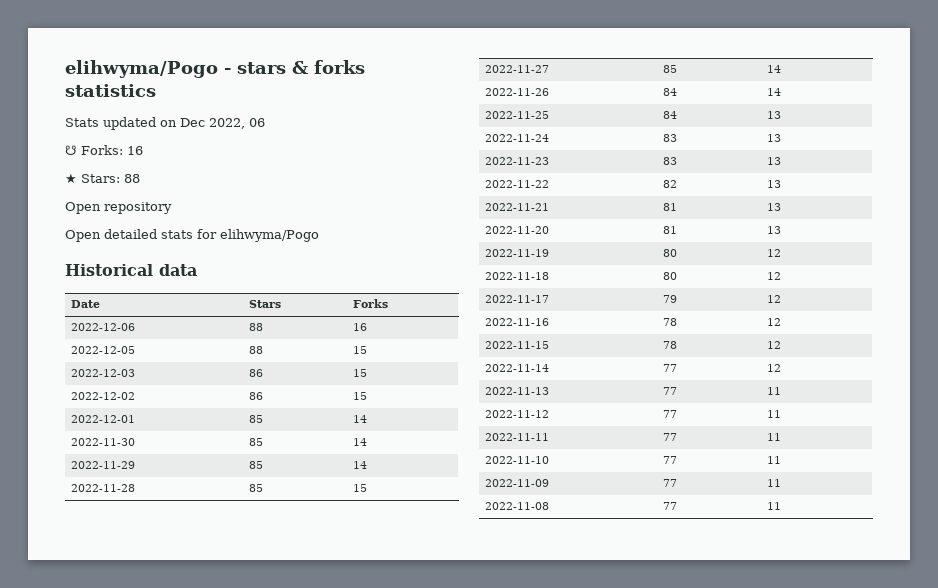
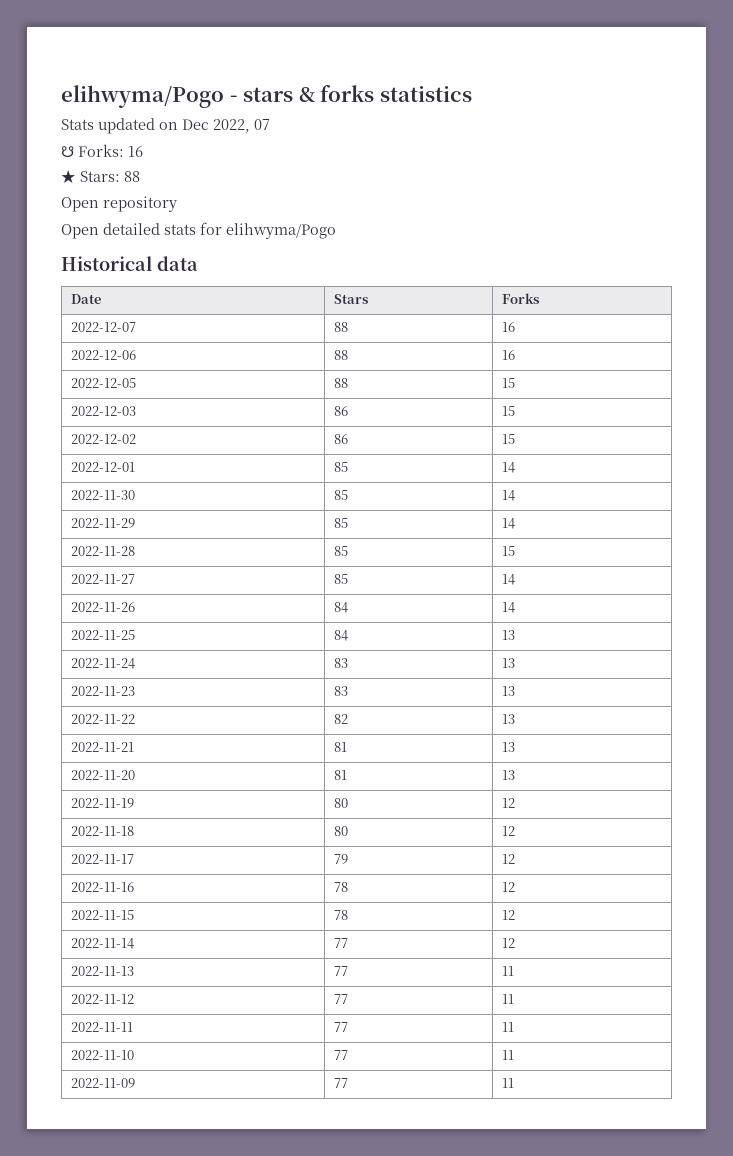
[249,118,265,127] 06 -> [254,119,270,130] 07
(388, 303) none -> [71,322,137,332] [334,322,349,332] [502,322,516,332] // 2022-12-07 | 88 | 16
[484,502,549,510] [662,502,677,510] [766,502,781,510] // 2022-11-08 | 77 | 11 -> (515, 1083) none

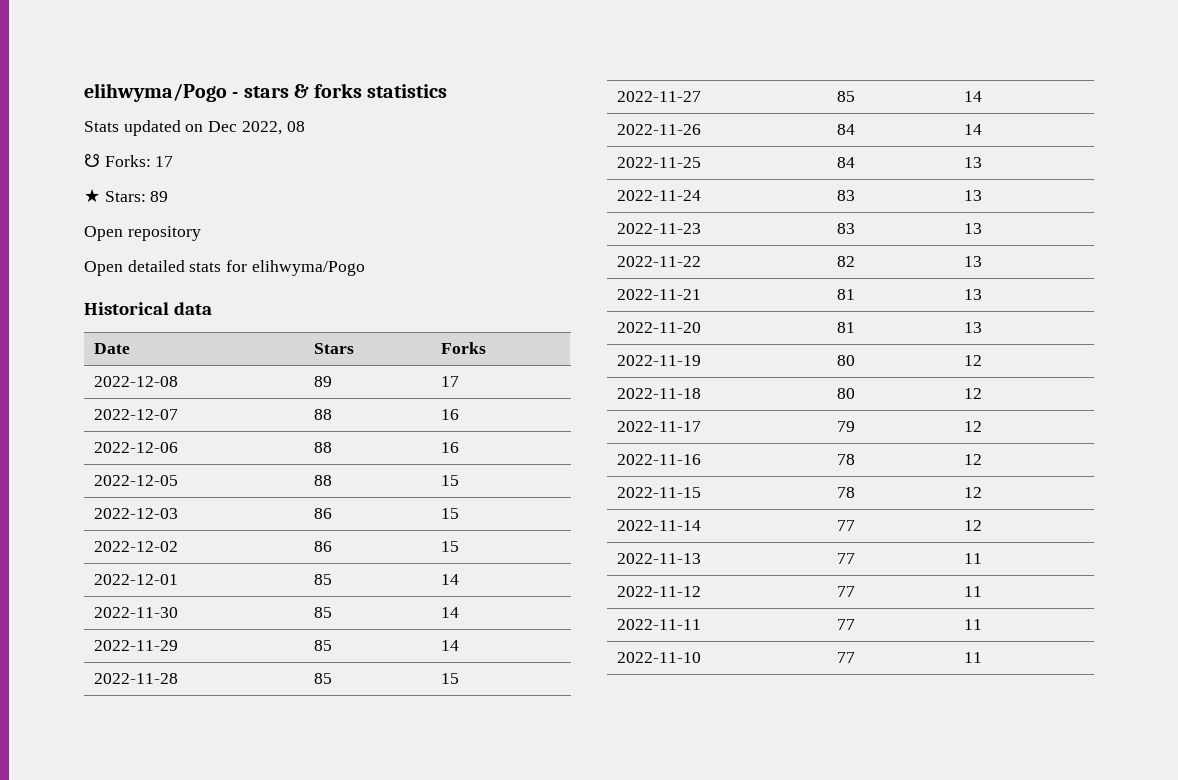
[254,119,270,130] 07 -> [286,121,305,132] 08
[128,146,143,157] 16 -> [155,156,174,167] 17
[124,171,140,182] 88 -> [150,191,169,202] 89
(541, 298) none -> [93,376,178,387] [313,376,332,387] [440,376,459,387] // 2022-12-08 | 89 | 17
[71,1078,136,1088] [334,1078,349,1088] [502,1078,515,1088] // 2022-11-09 | 77 | 11 -> (982, 657) none

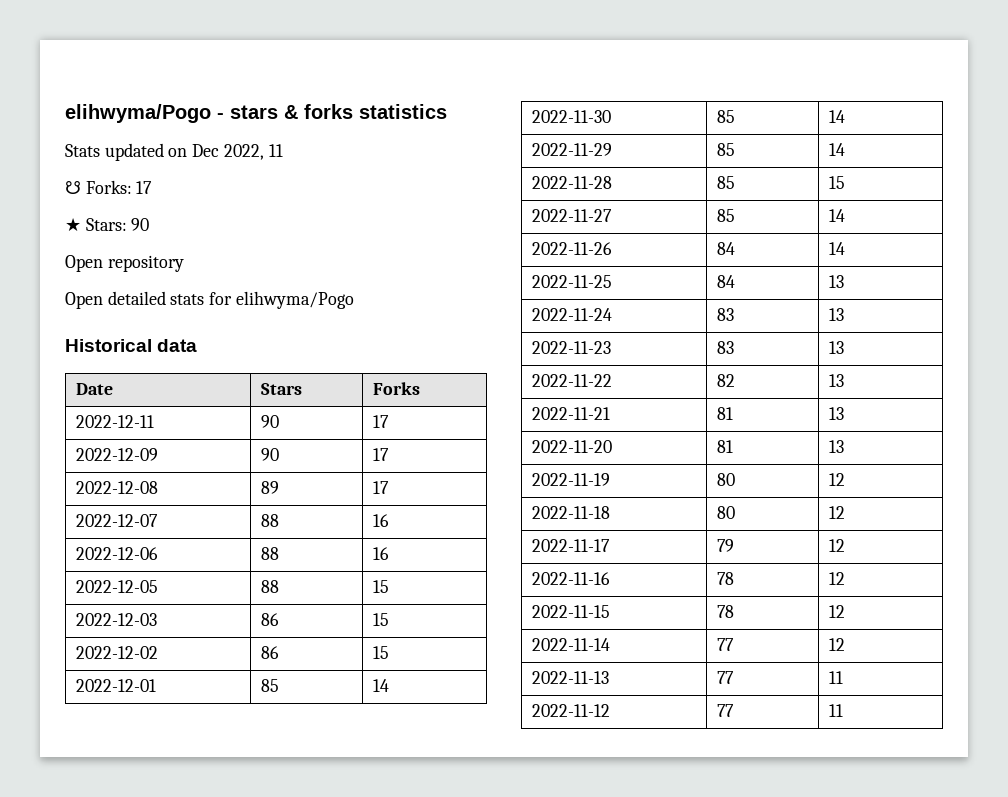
[286,121,305,132] 08 -> [268,144,283,157] 11
[150,191,169,202] 89 -> [131,218,150,231] 90
(486, 348) none -> [75,415,154,428] [260,415,279,428] [372,415,389,428] [75,448,158,461] [260,448,279,461] [372,448,389,461] // 2022-12-11 | 90 | 17 // 2022-12-09 | 90 | 17
[616,619,701,630] [836,619,855,630] [963,619,982,630] [616,652,701,663] [836,652,855,663] [963,652,982,663] // 2022-11-11 | 77 | 11 // 2022-11-10 | 77 | 11 -> (843, 710) none

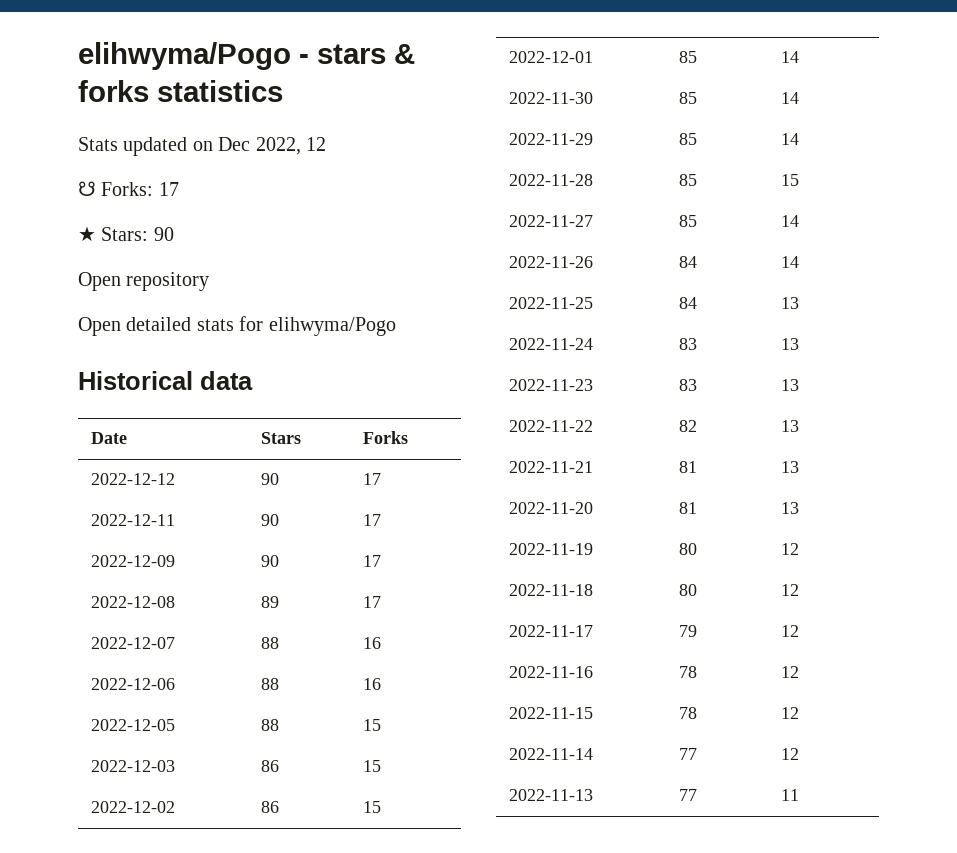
[268,144,283,157] 11 -> [306,137,326,151] 12
(420, 388) none -> [90,473,175,485] [260,473,279,485] [362,473,381,485] // 2022-12-12 | 90 | 17
[531,704,610,717] [716,704,734,717] [828,704,843,717] // 2022-11-12 | 77 | 11 -> (799, 795) none

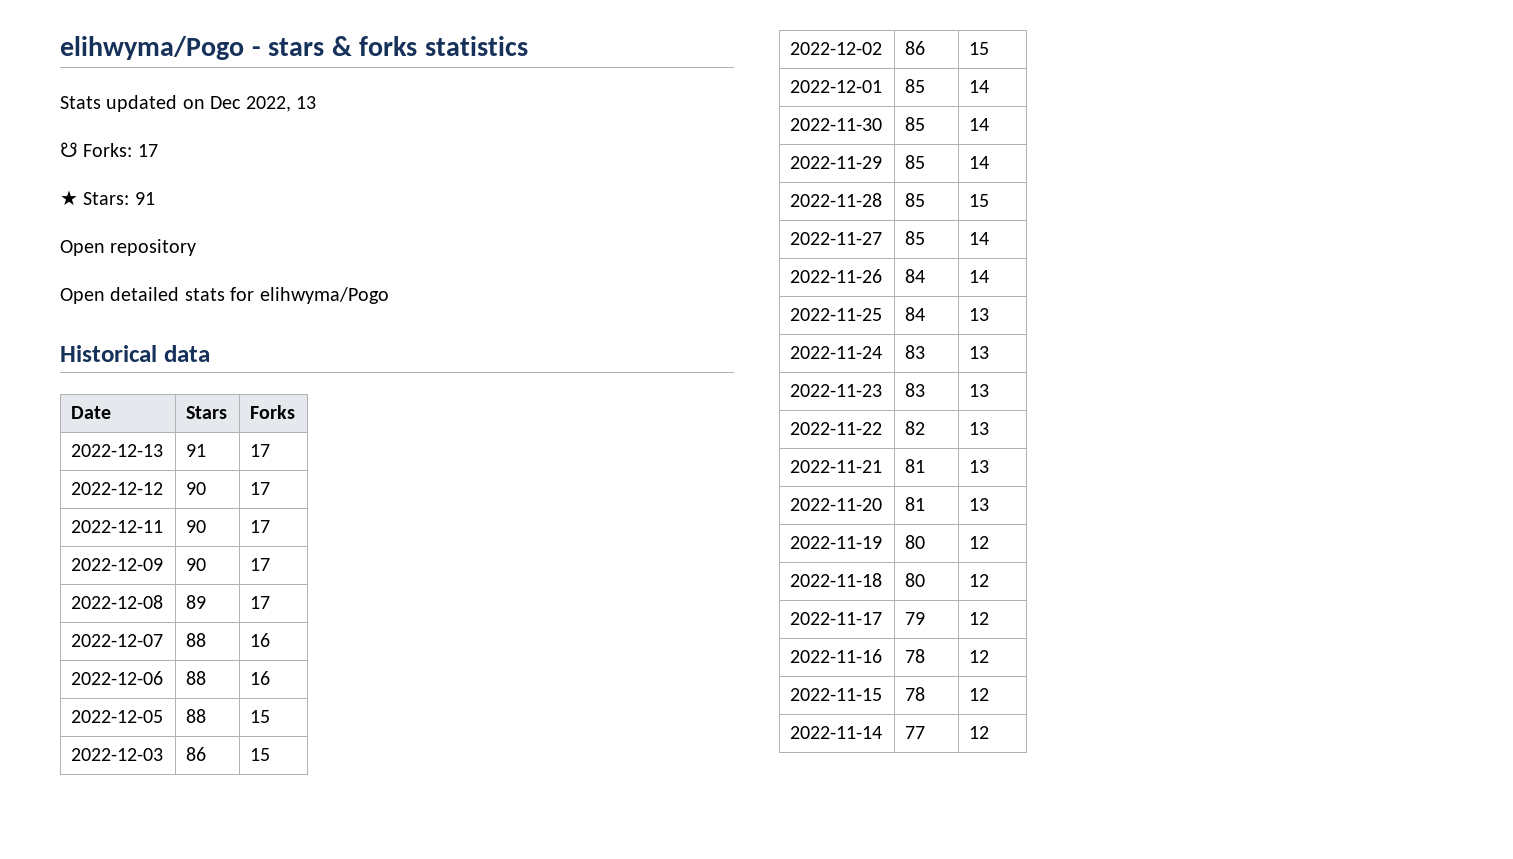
[306,137,326,151] 12 -> [296,96,316,109] 13
[153,227,174,241] 90 -> [134,192,155,205] 91
(408, 437) none -> [71,444,164,457] [186,444,207,457] [250,444,271,457] // 2022-12-13 | 91 | 17
[508,789,593,801] [678,789,697,801] [780,789,799,801] // 2022-11-13 | 77 | 11 -> (990, 732) none

